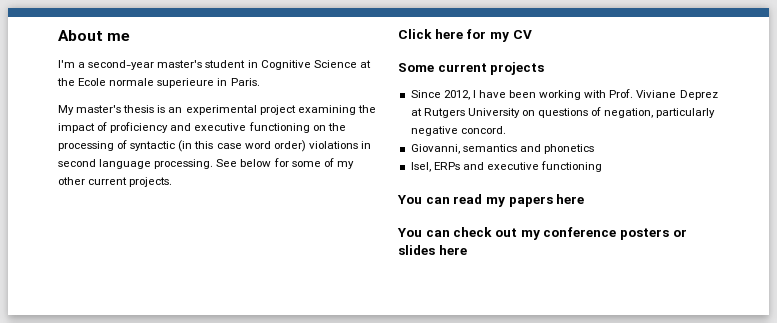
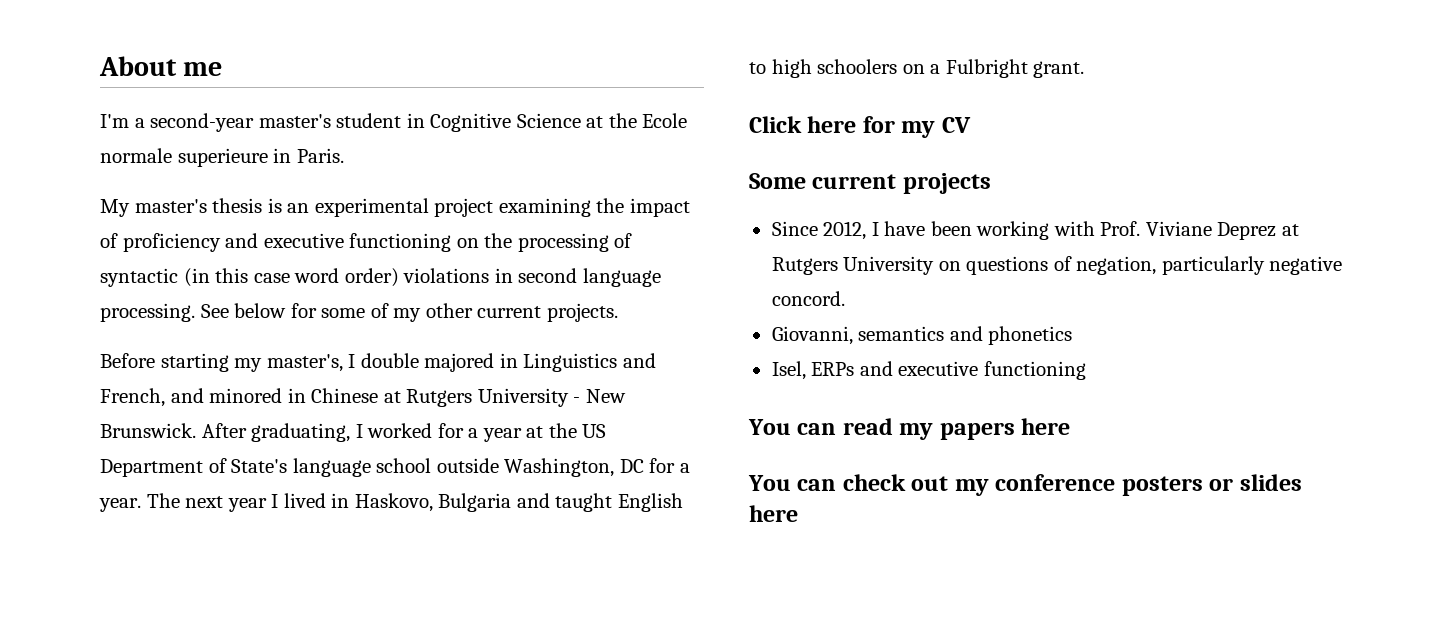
(173, 182) none -> [100,353,656,372] [100,388,626,407] [100,423,607,442] [100,458,690,477] [99,493,683,512] [749,59,1085,78] // Before starting my master's, I double majored in Linguistics and French, and minored in Chinese at Rutgers University - New Brunswick. After graduating, I worked for a year at the US Department of State's language school outside Washington, DC for a year. The next year I lived in Haskovo, Bulgaria and taught English to high schoolers on a Fulbright grant.

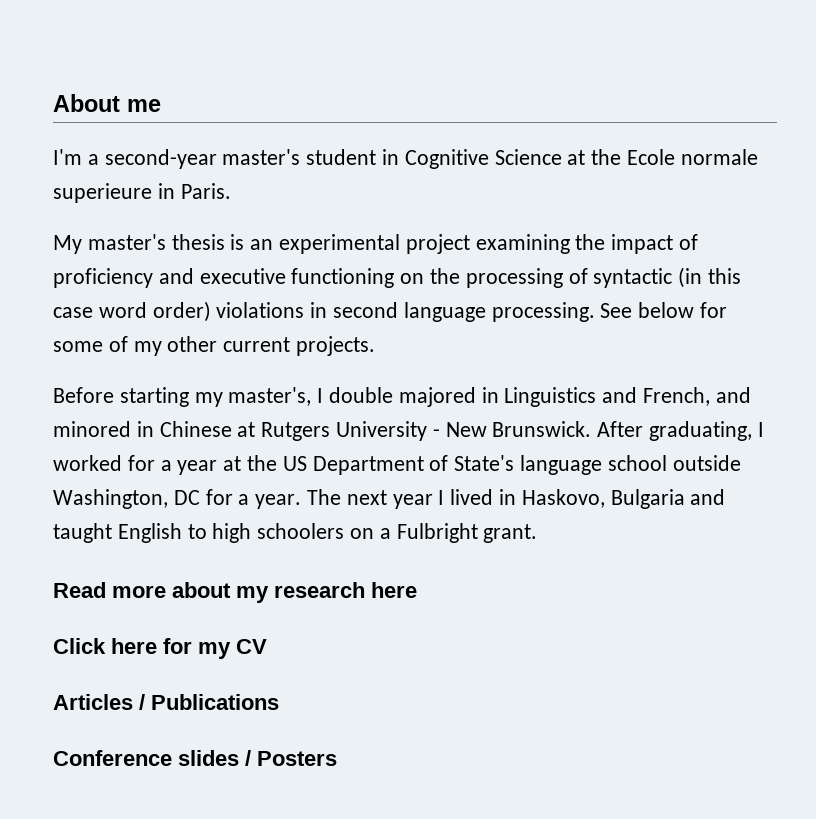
(1085, 69) none -> [53,582,417,603] // Read more about my research here
[749,173,991,194] [771,221,1299,240] [771,256,1343,275] [771,291,845,306] [771,326,1073,345] [771,361,1086,380] [748,418,1071,440] [748,474,1302,496] [749,505,798,522] Some current projects // Since 2012, I have been working with Prof. Viviane Deprez at Rutgers University on questions of negation, particularly negative concord. // Giovanni, semantics and phonetics // Isel, ERPs and executive functioning // You can read my papers here // You can check out my conference posters or slides here -> [53,694,279,710] [53,750,337,766] Articles / Publications // Conference slides / Posters

